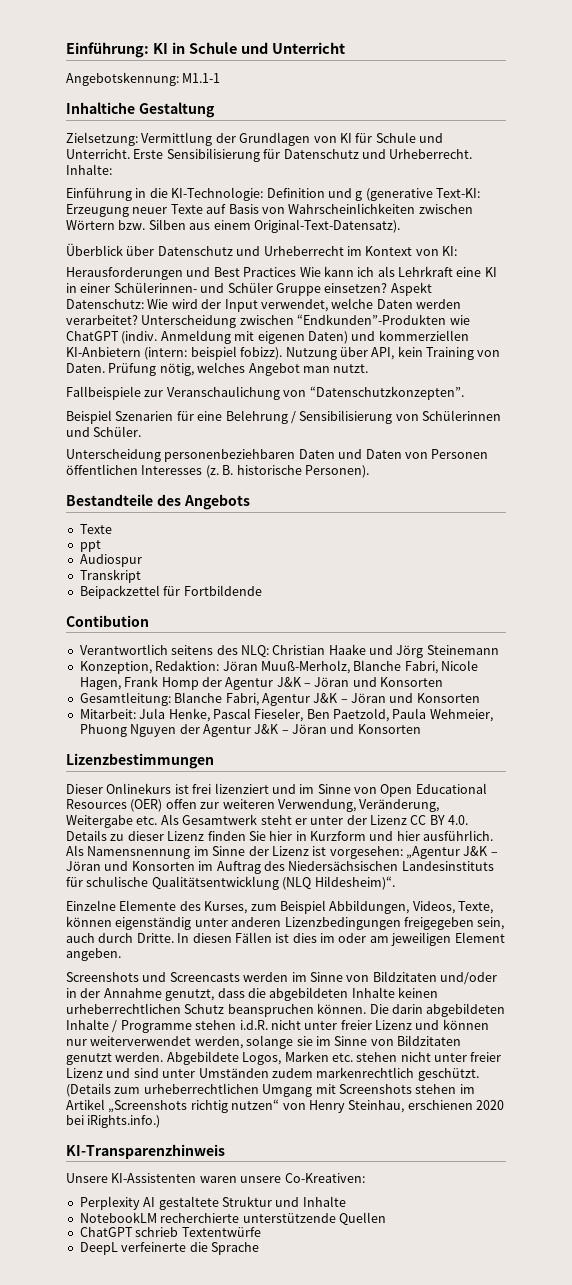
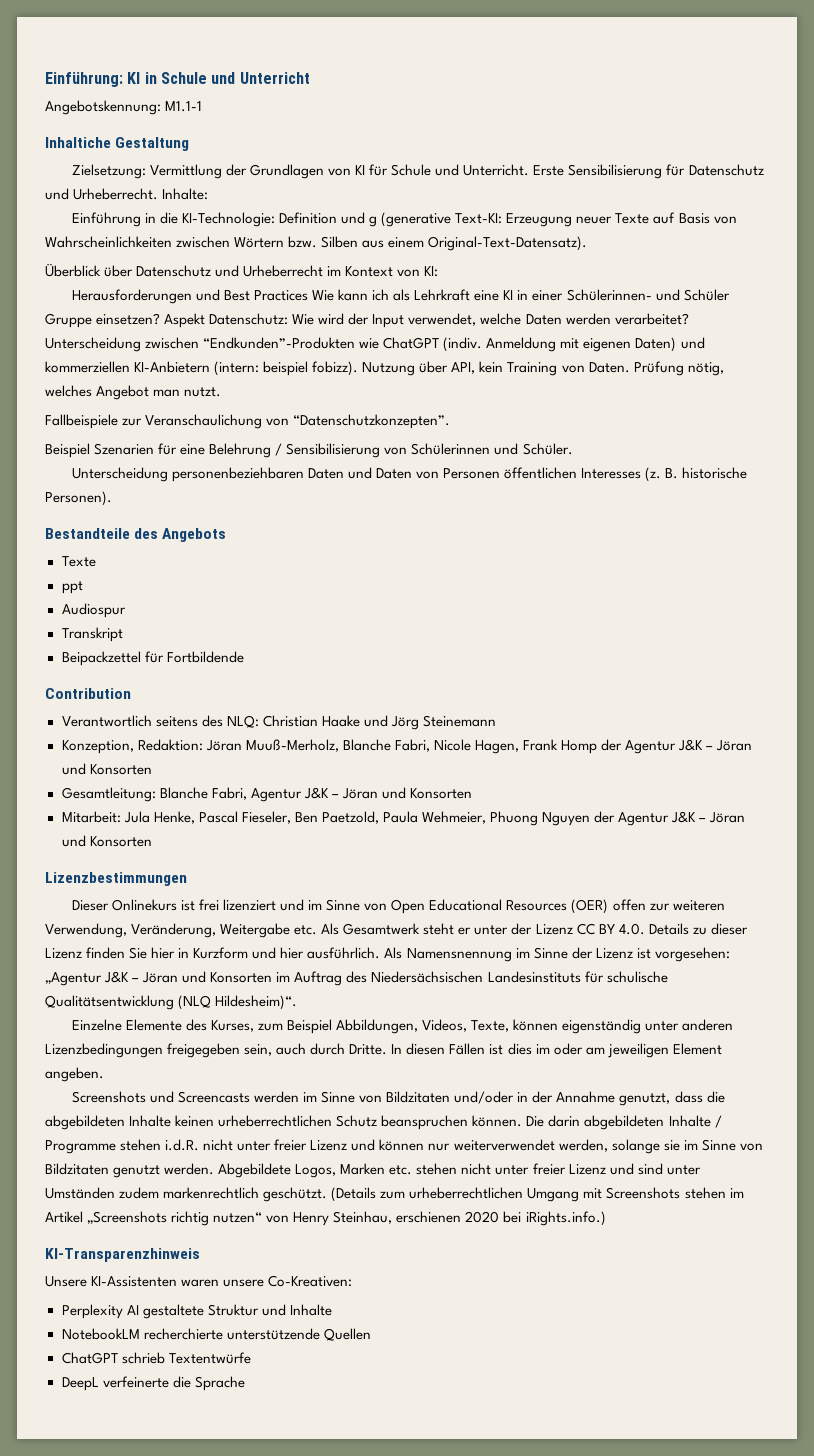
[66,615,149,627] Contibution -> [45,688,131,699] Contribution

